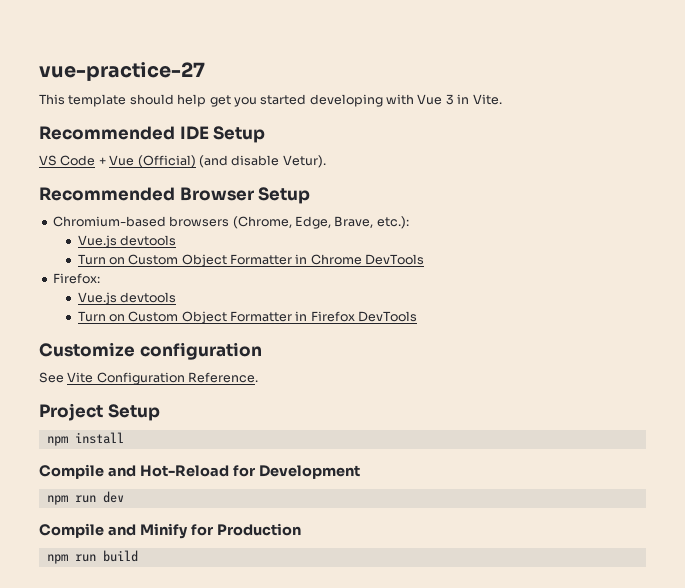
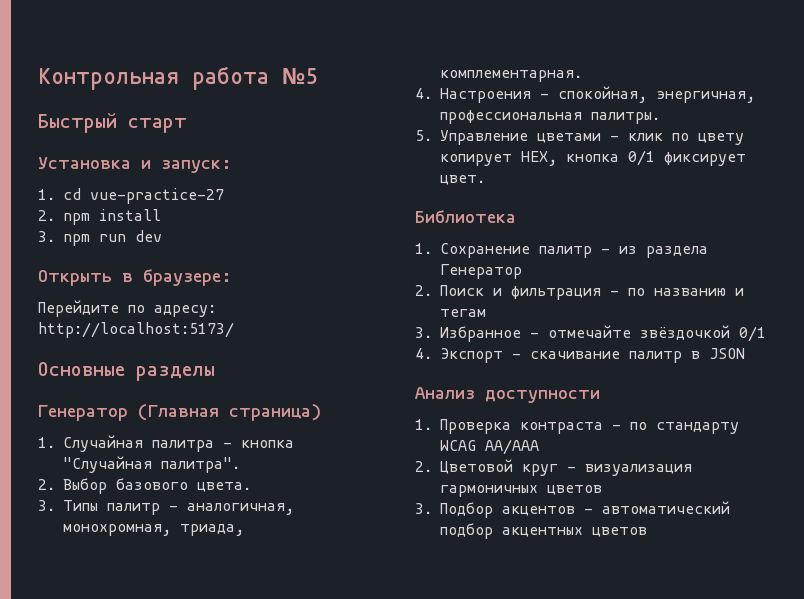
[39,62,205,81] [39,94,502,107] [39,126,266,143] [39,155,326,168] [39,187,311,204] [52,216,409,229] [77,235,176,248] [77,254,425,267] [52,273,100,284] [77,292,176,305] [77,311,418,324] [39,342,262,360] [39,372,259,385] [39,403,160,421] [46,432,124,446] [39,464,360,479] [46,491,124,505] [39,523,301,539] [46,550,138,564] vue-practice-27 // This template should help get you started developing with Vue 3 in Vite. // Recommended IDE Setup // VS Code + Vue (Official) (and disable Vetur). // Recommended Browser Setup // Chromium-based browsers (Chrome, Edge, Brave, etc.): // Vue.js devtools // Turn on Custom Object Formatter in Chrome DevTools // Firefox: // Vue.js devtools // Turn on Custom Object Formatter in Firefox DevTools // Customize configuration // See Vite Configuration Reference. // Project Setup // npm install // Compile and Hot-Reload for Development // npm run dev // Compile and Minify for Production // npm run build -> [38,66,318,90] [38,113,187,133] [38,157,232,173] [38,188,224,204] [38,209,161,225] [38,230,162,246] [38,269,232,286] [38,300,216,317] [38,322,234,338] [38,362,215,381] [38,404,321,421] [38,435,294,452] [63,456,240,473] [38,478,251,494] [38,500,294,515] [63,524,244,536] [440,70,582,82] [415,86,755,103] [440,110,660,124] [415,130,744,145] [440,150,746,166] [440,175,485,185] [415,210,516,224] [415,243,708,258] [440,264,522,279] [415,285,744,300] [440,309,486,317] [415,325,766,342] [415,348,745,363] [415,387,600,403] [415,419,739,434] [440,439,539,455] [415,459,692,476] [440,485,602,497] [415,501,730,518] [440,523,647,539] Контрольная работа №5 // Быстрый старт // Установка и запуск: // 1. cd vue-practice-27 // 2. npm install // 3. npm run dev // Открыть в браузере: // Перейдите по адресу: http://localhost:5173/ // Основные разделы // Генератор (Главная страница) // 1. Случайная палитра - кнопка "Случайная палитра". // 2. Выбор базового цвета. // 3. Типы палитр - аналогичная, монохромная, триада, комплементарная. // 4. Настроения - спокойная, энергичная, профессиональная палитры. // 5. Управление цветами - клик по цвету копирует HEX, кнопка 0/1 фиксирует цвет. // Библиотека // 1. Сохранение палитр - из раздела Генератор // 2. Поиск и фильтрация - по названию и тегам // 3. Избранное - отмечайте звёздочкой 0/1 // 4. Экспорт - скачивание палитр в JSON // Анализ доступности // 1. Проверка контраста - по стандарту WCAG AA/AAA // 2. Цветовой круг - визуализация гармоничных цветов // 3. Подбор акцентов - автоматический подбор акцентных цветов

